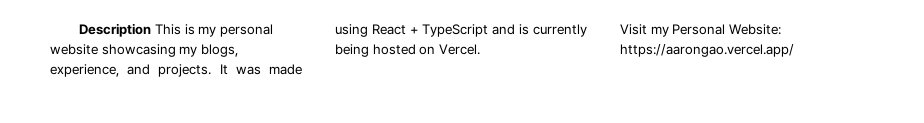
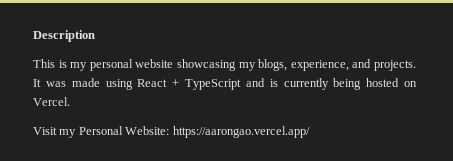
(152, 30) none -> (95, 36) //

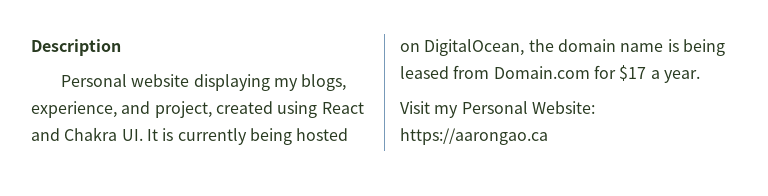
[33,59,417,71] [33,78,265,90] This is my personal website showcasing my blogs, experience, and projects. It was made using React + TypeScript and -> [60,74,347,91] [31,101,364,118] [31,127,158,141] Personal website displaying my blogs, experience, and project, created using React and Chakra UI. It
[33,97,70,106] Vercel. -> [424,39,725,56] [400,65,700,83] DigitalOcean, the domain name is being leased from Domain.com for $17 a year.
[172,126,310,138] https://aarongao.vercel.app/ -> [400,128,548,145] https://aarongao.ca

